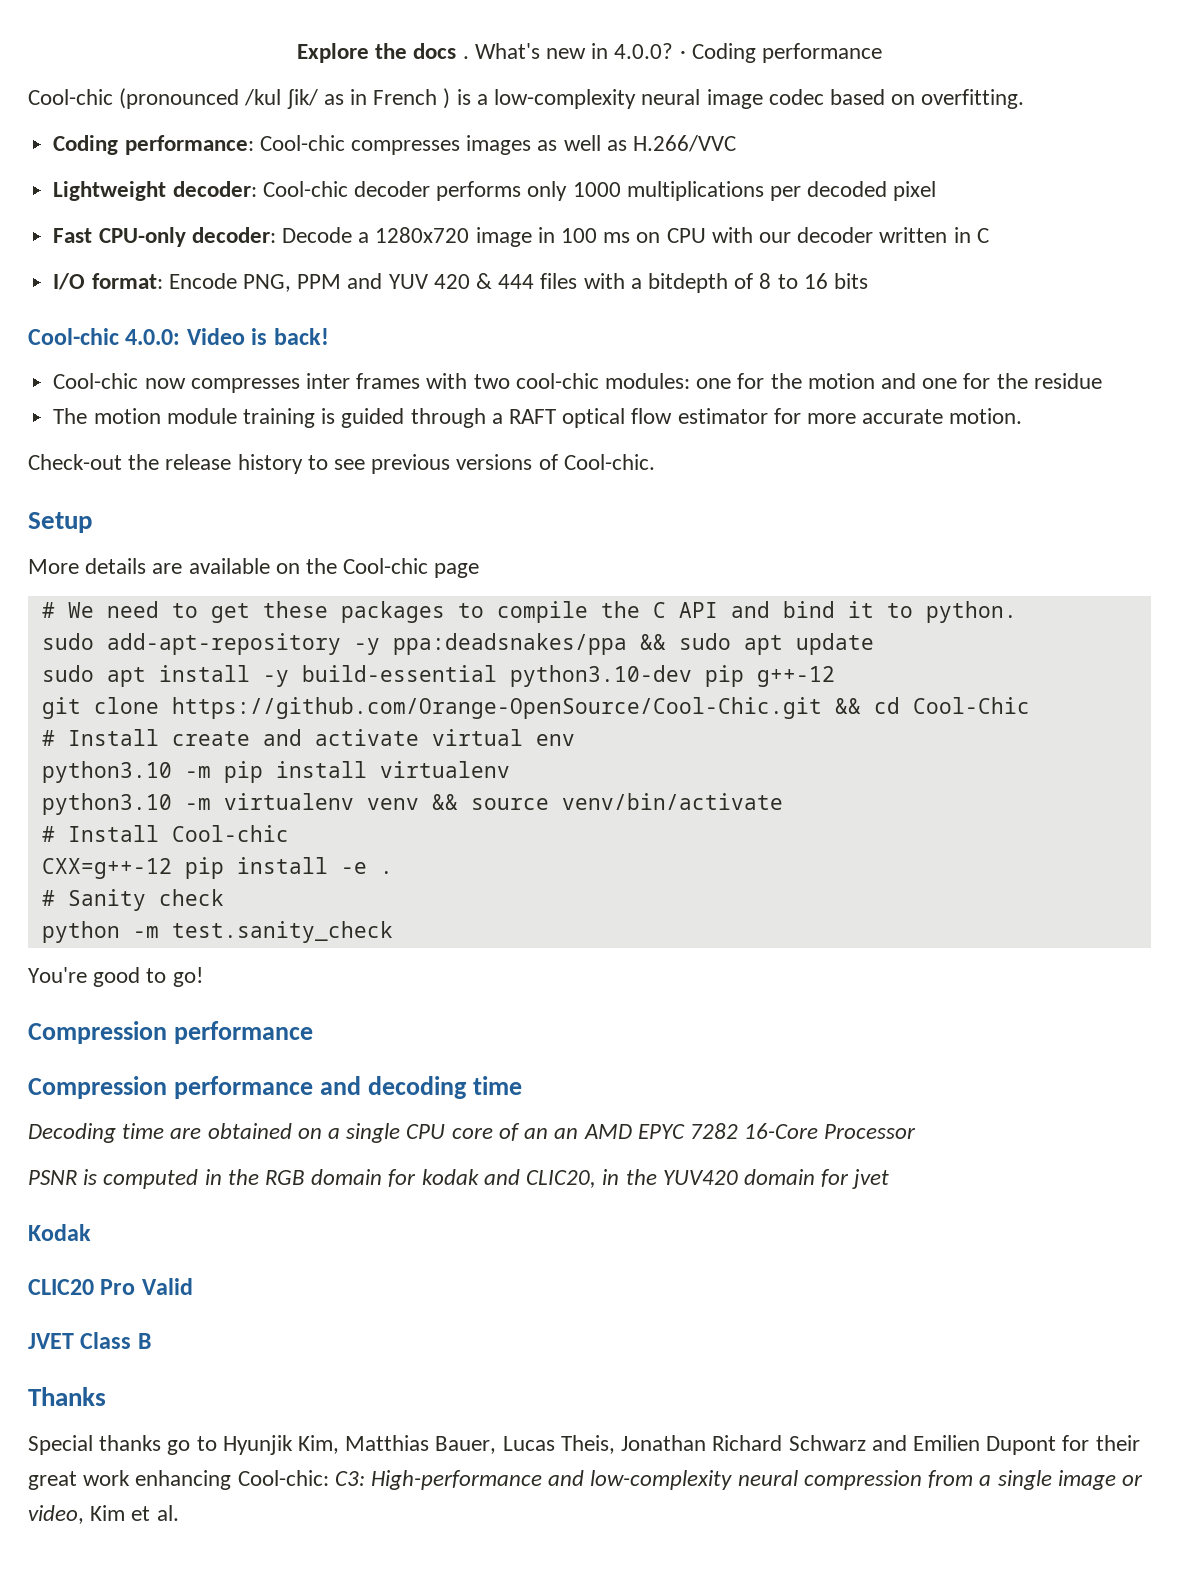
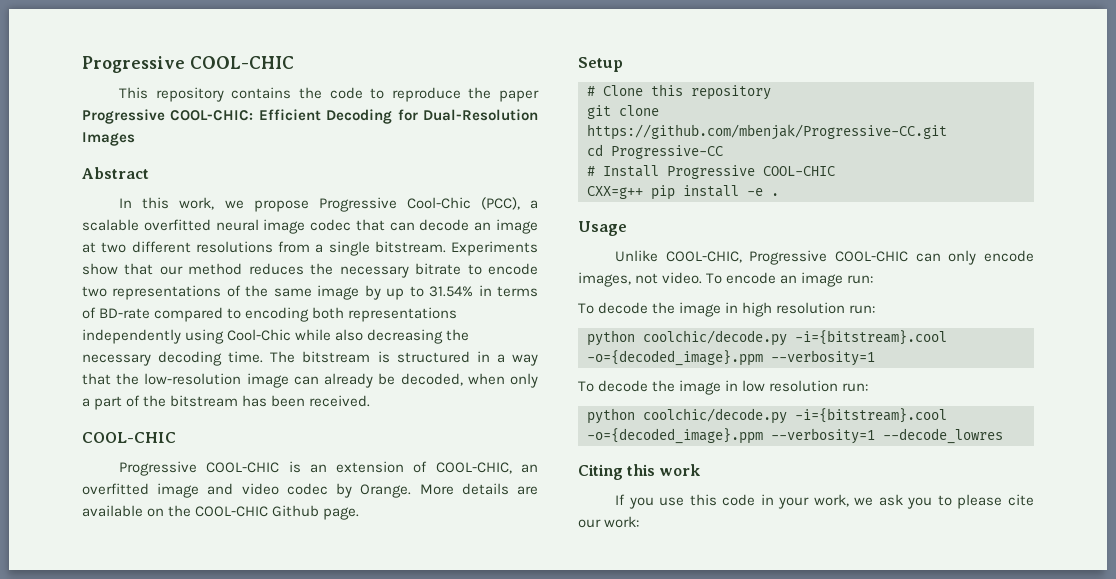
[296,43,883,63] [28,88,1025,109] [53,135,736,155] [53,181,937,201] [53,227,989,247] [53,273,869,293] [28,328,329,345] [53,373,1102,393] [53,408,1023,428] [28,454,655,474] [28,512,92,533] Explore the docs . What's new in 4.0.0? · Coding performance // Cool-chic (pronounced /kul ʃik/ as in French ) is a low-complexity neural image codec based on overfitting. // Coding performance: Cool-chic compresses images as well as H.266/VVC // Lightweight decoder: Cool-chic decoder performs only 1000 multiplications per decoded pixel // Fast CPU-only decoder: Decode a 1280x720 image in 100 ms on CPU with our decoder written in C // I/O format: Encode PNG, PPM and YUV 420 & 444 files with a bitdepth of 8 to 16 bits // Cool-chic 4.0.0: Video is back! // Cool-chic now compresses inter frames with two cool-chic modules: one for the motion and one for the residue // The motion module training is guided through a RAFT optical flow estimator for more accurate motion. // Check-out the release history to see previous versions of Cool-chic. // Setup // -> [82,56,294,73] [119,87,539,102] [82,109,538,124] [82,132,135,146] [82,167,149,179] [119,197,538,212] [82,219,538,234] [82,241,538,256] [82,263,538,278] [82,285,538,300] [82,307,458,322] [82,329,470,344] [82,351,538,366] [82,373,538,388] [82,395,371,410] [82,432,176,443] [119,461,538,476] [82,483,412,498] Progressive COOL-CHIC // This repository contains the code to reproduce the paper Progressive COOL-CHIC: Efficient Decoding for Dual-Resolution Images // Abstract // In this work, we propose Progressive Cool-Chic (PCC), a scalable overfitted neural image codec that can decode an image at two different resolutions from a single bitstream. Experiments show that our method reduces the necessary bitrate to encode two representations of the same image by up to 31.54% in terms of BD-rate compared to encoding both representations independently using Cool-Chic while also decreasing the necessary decoding time. The bitstream is structured in a way that the low-resolution image can already be decoded, when only a part of the bitstream has been received. // COOL-CHIC // Progressive COOL-CHIC is an extension of COOL-CHIC, an overfitted image and video codec by Orange.
[343,558,480,578] [41,601,1017,623] [41,633,874,655] [41,665,835,687] [41,697,1030,719] [41,729,575,746] [41,761,510,783] [41,793,783,815] [41,825,289,842] [41,857,393,879] [41,889,224,911] [41,921,393,943] [28,967,203,987] [28,1021,313,1044] [28,1076,522,1099] [28,1123,917,1143] [28,1169,890,1189] [28,1224,91,1241] [28,1278,193,1295] [28,1332,151,1349] [28,1387,106,1406] [28,1435,1140,1455] [28,1470,1143,1490] [28,1505,179,1524] Cool-chic page // # We need to get these packages to compile the C API and bind it to python. // sudo add-apt-repository -y ppa:deadsnakes/ppa && sudo apt update // sudo apt install -y build-essential python3.10-dev pip g++-12 // git clone https://github.com/Orange-OpenSource/Cool-Chic.git && cd Cool-Chic // # Install create and activate virtual env // python3.10 -m pip install virtualenv // python3.10 -m virtualenv venv && source venv/bin/activate // # Install Cool-chic // CXX=g++-12 pip install -e . // # Sanity check // python -m test.sanity_check // You're good to go! // Compression performance // Compression performance and decoding time // Decoding time are obtained on a single CPU core of an an AMD EPYC 7282 16-Core Processor // PSNR is computed in the RGB domain for kodak and CLIC20, in the YUV420 domain for jvet // Kodak // CLIC20 Pro Valid // JVET Class B // Thanks // Special thanks go to Hyunjik Kim, Matthias Bauer, Lucas Theis, Jonathan Richard Schwarz and Emilien Dupont for their great work enhancing Cool-chic: C3: High-performance and low-complexity neural compression from a single image or video, Kim et al. -> [195,505,360,520] [578,57,623,72] [587,84,771,100] [587,105,659,119] [587,124,947,140] [587,144,723,159] [587,165,835,179] [587,185,779,200] [578,221,627,236] [615,250,1034,265] [578,272,874,287] [578,302,876,317] [587,330,947,346] [587,350,875,366] [578,380,869,395] [587,408,947,424] [587,428,1003,444] [578,464,700,480] [615,494,1034,509] [578,516,640,528] COOL-CHIC Github page. // Setup // # Clone this repository // git clone https://github.com/mbenjak/Progressive-CC.git // cd Progressive-CC // # Install Progressive COOL-CHIC // CXX=g++ pip install -e . // Usage // Unlike COOL-CHIC, Progressive COOL-CHIC can only encode images, not video. To encode an image run: // To decode the image in high resolution run: // python coolchic/decode.py -i={bitstream}.cool -o={decoded_image}.ppm --verbosity=1 // To decode the image in low resolution run: // python coolchic/decode.py -i={bitstream}.cool -o={decoded_image}.ppm --verbosity=1 --decode_lowres // Citing this work // If you use this code in your work, we ask you to please cite our work:

